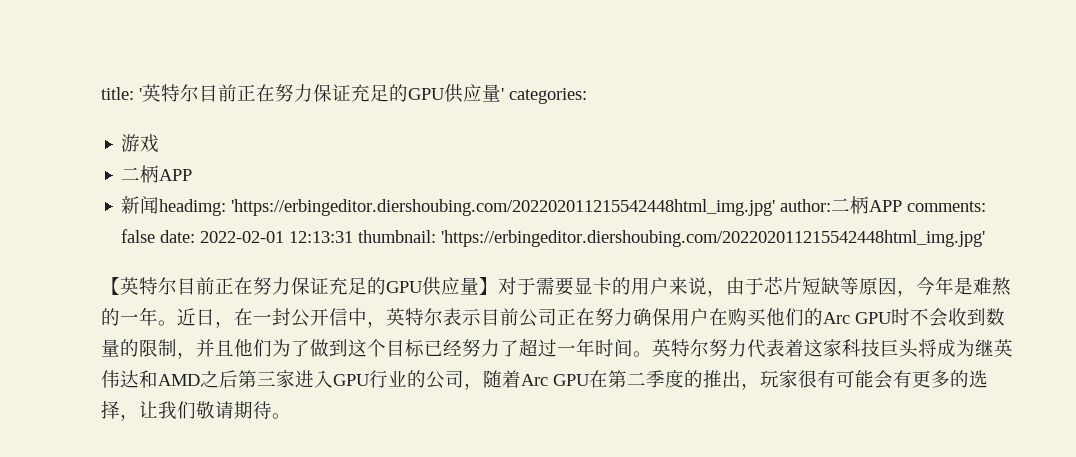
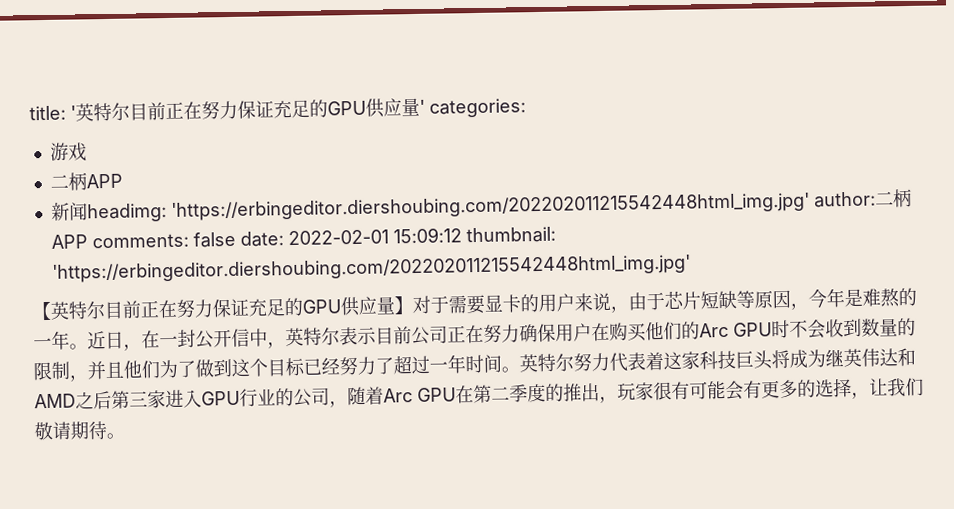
[289,231,354,243] 12:13:31 -> [392,227,462,244] 15:09:12

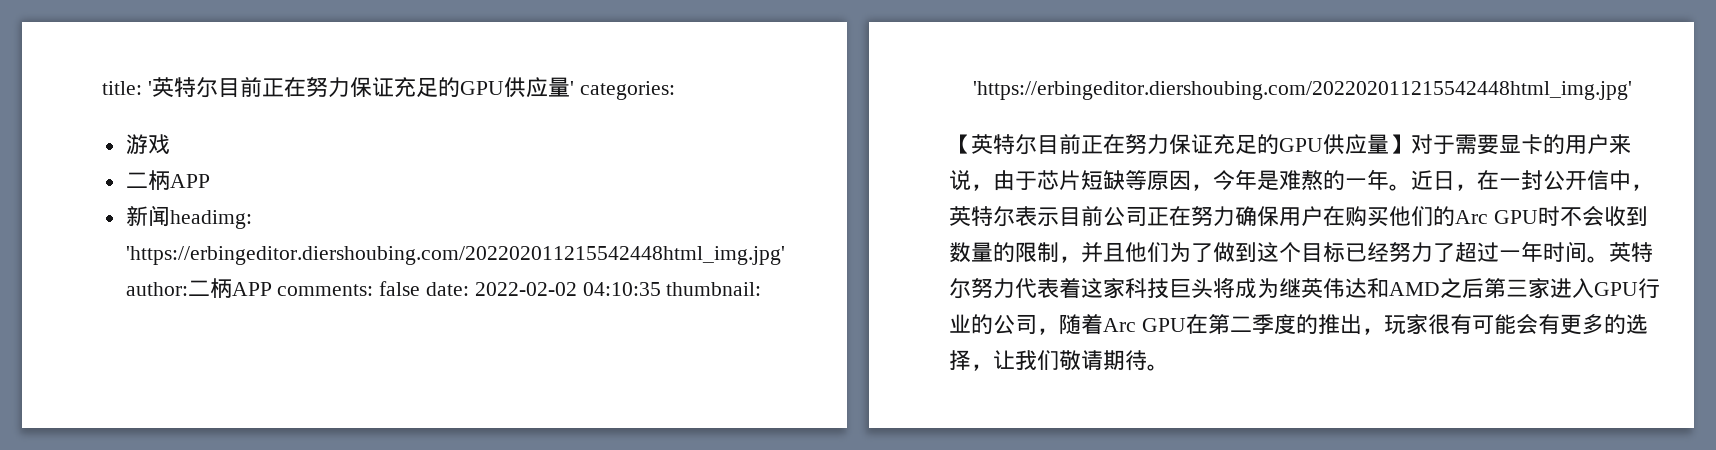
[287,227,462,246] 2022-02-01 15:09:12 -> [474,282,661,296] 2022-02-02 04:10:35

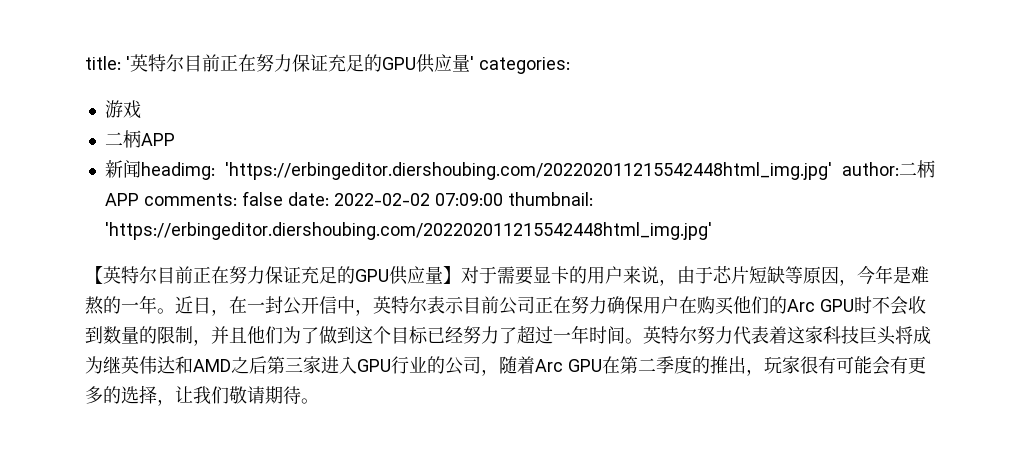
[582,282,661,296] 04:10:35 -> [434,193,503,206] 07:09:00

